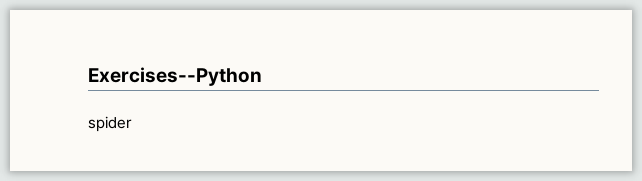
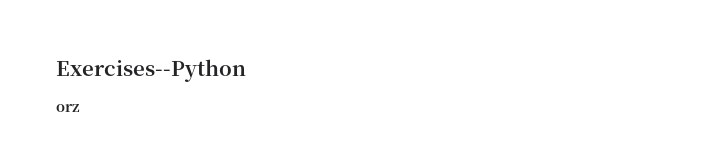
[88,116,132,132] spider -> [56,104,80,112] orz

